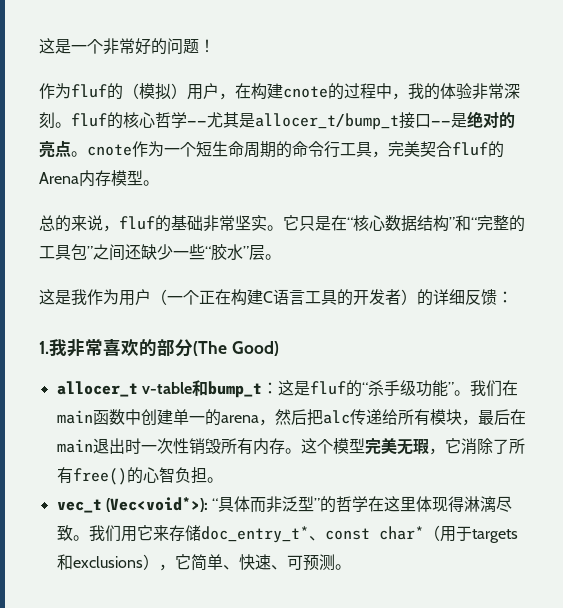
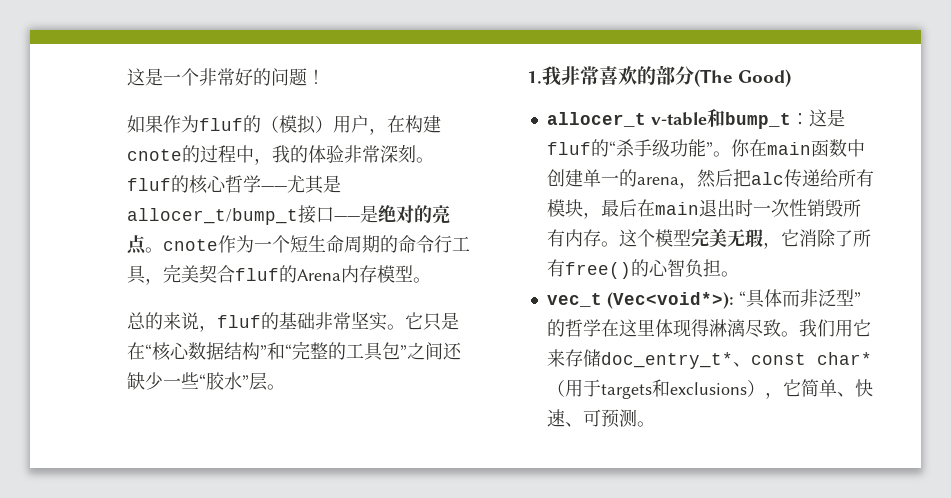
(215, 46) none -> [127,115,163,133] 如果
[39,289,513,306] // 这是我作为用户（一个正在构建C语言工具的开发者）的详细反馈： -> (285, 387) none
[469,380,502,397] 我们 -> [730,139,750,157] 你

